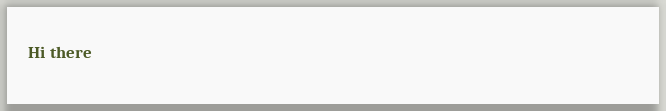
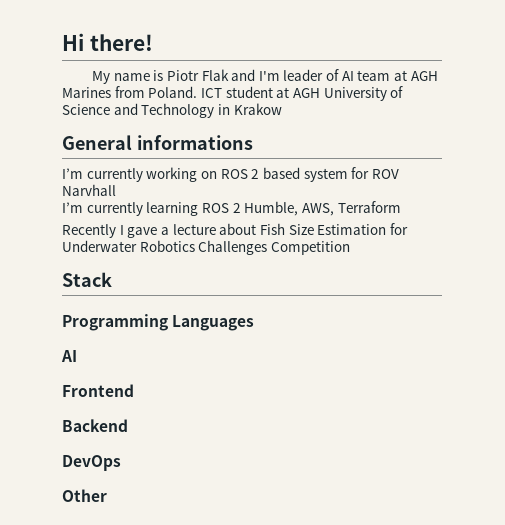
[49,46,92,58] there -> [89,34,153,51] [91,69,438,84] [62,86,404,101] [62,103,282,118] [62,135,253,150] [62,167,399,182] [62,184,116,196] [62,201,401,216] [62,223,408,238] [62,240,350,255] [62,272,112,287] [62,314,255,331] [61,350,77,362] [62,384,134,397] [62,419,128,432] [62,455,121,471] [62,489,107,502] there! // My name is Piotr Flak and I'm leader of AI team at AGH Marines from Poland. ICT student at AGH University of Science and Technology in Krakow // General informations // I’m currently working on ROS 2 based system for ROV Narvhall // I’m currently learning ROS 2 Humble, AWS, Terraform // Recently I gave a lecture about Fish Size Estimation for Underwater Robotics Challenges Competition // Stack // Programming Languages // AI // Frontend // Backend // DevOps // Other

